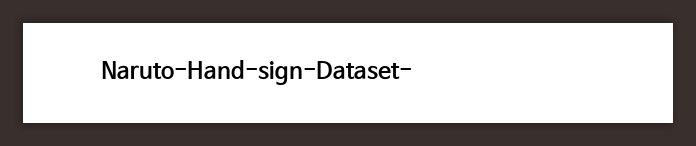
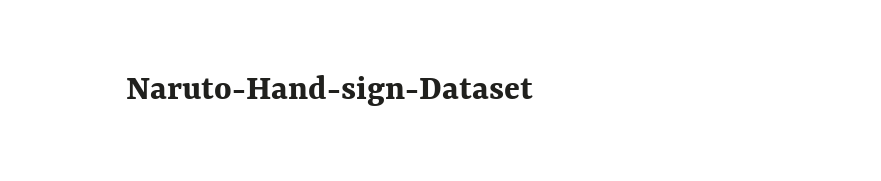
[101,60,412,85] Naruto-Hand-sign-Dataset- -> [126,75,533,106] Naruto-Hand-sign-Dataset

